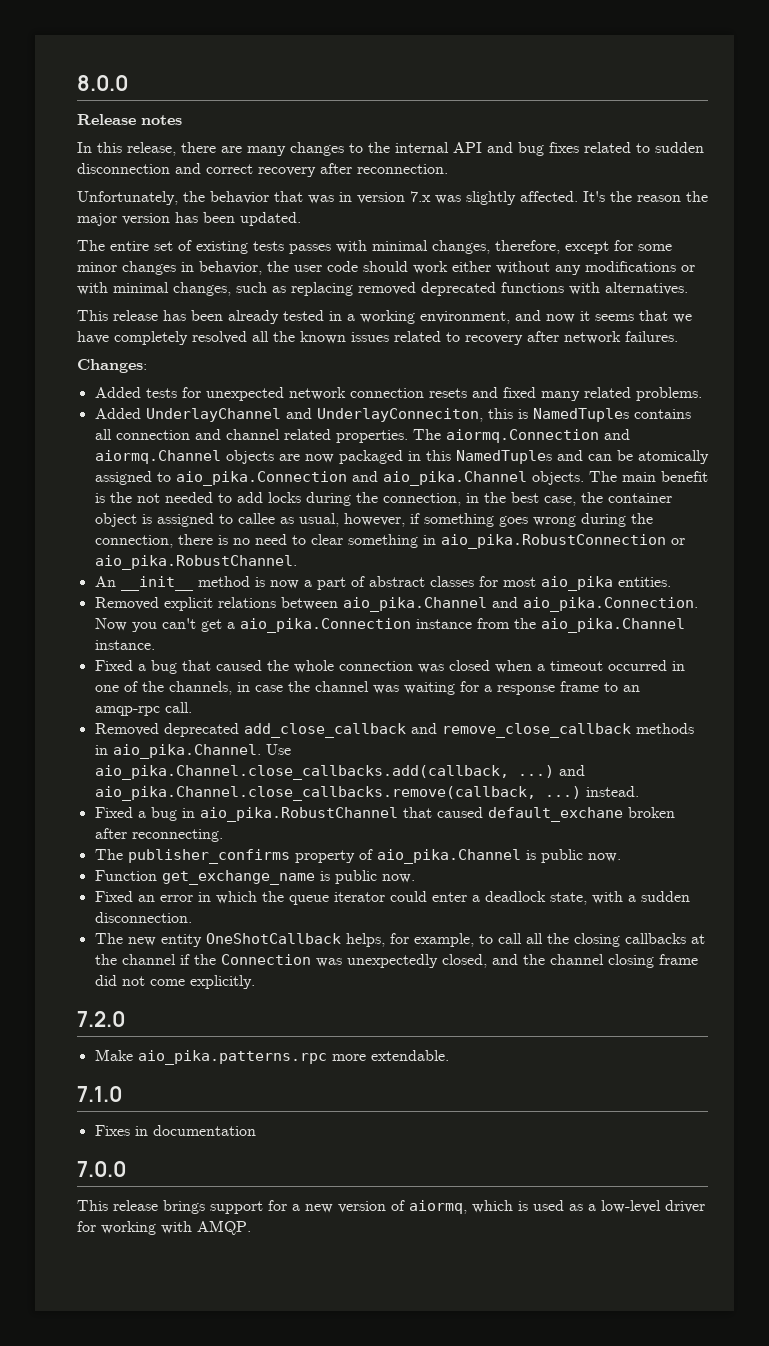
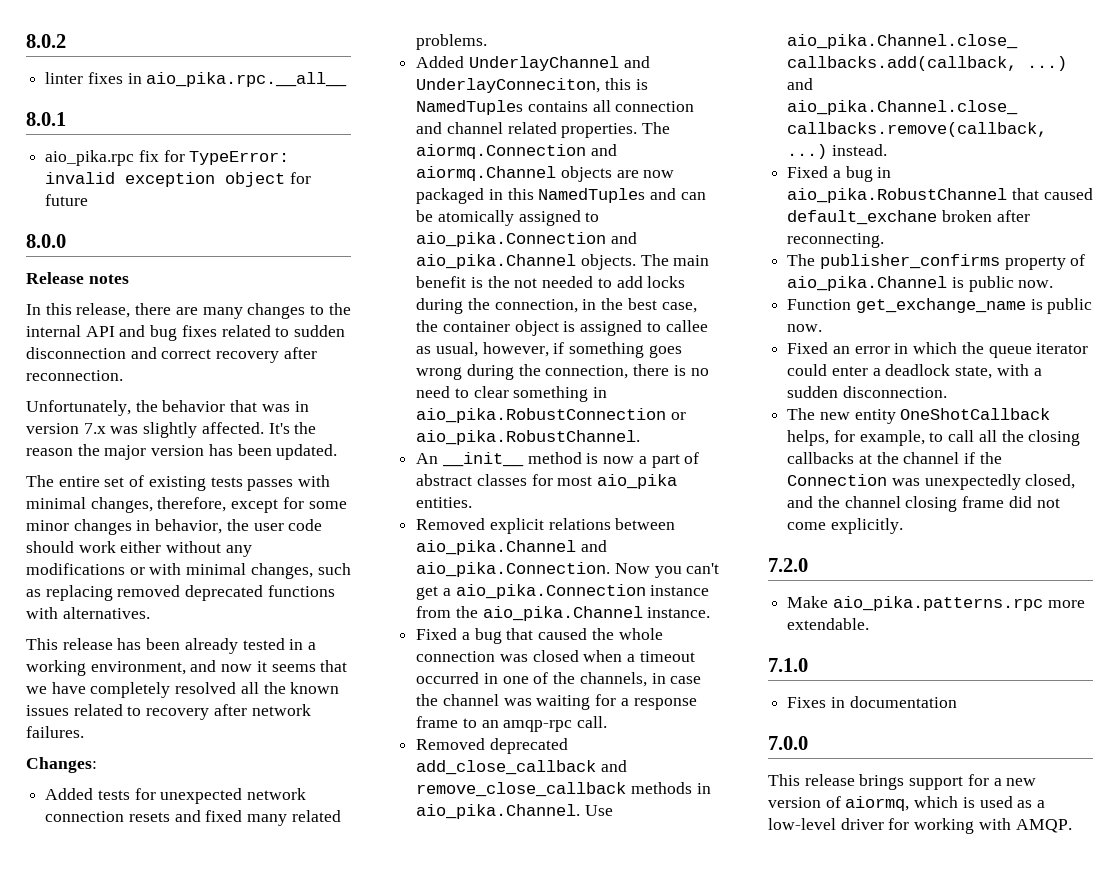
(77, 83) none -> [26,34,66,48] [45,72,348,87] [26,112,66,126] [45,150,290,166] [45,172,311,187] [45,194,89,206] 8.0.2 // linter fixes in aio_pika.rpc.__all__ // 8.0.1 // aio_pika.rpc fix for TypeError: invalid exception object for future //

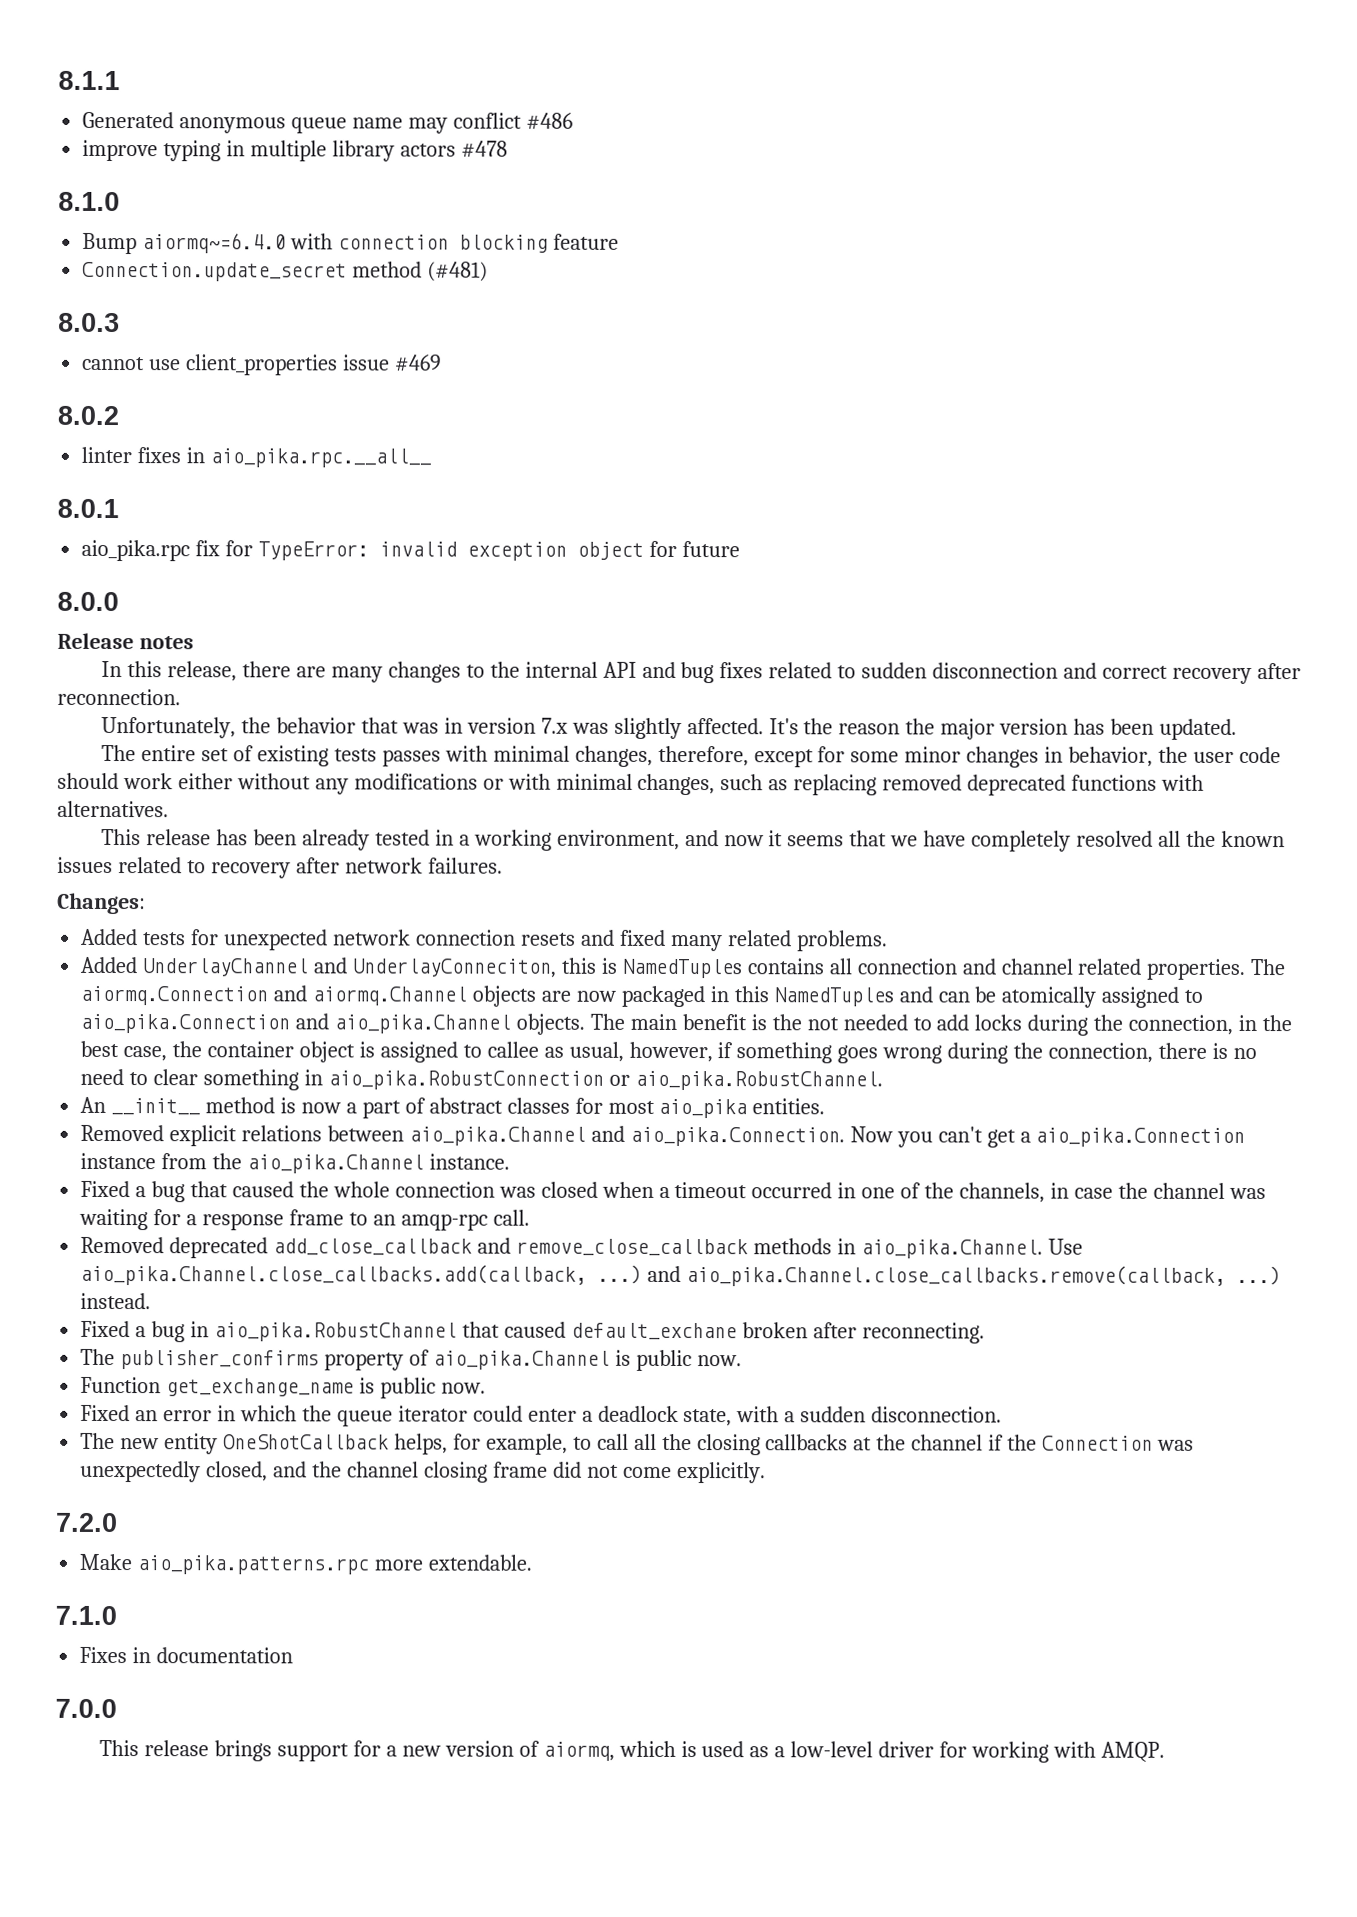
(26, 41) none -> [58,70,120,91] [82,111,573,134] [82,139,508,162] [58,191,120,212] [82,232,619,255] [82,261,489,282] [58,312,120,333] [82,354,442,376] 8.1.1 // Generated anonymous queue name may conflict #486 // improve typing in multiple library actors #478 // 8.1.0 // Bump aiormq~=6.4.0 with connection blocking feature // Connection.update_secret method (#481) // 8.0.3 // cannot use client_properties issue #469 //

